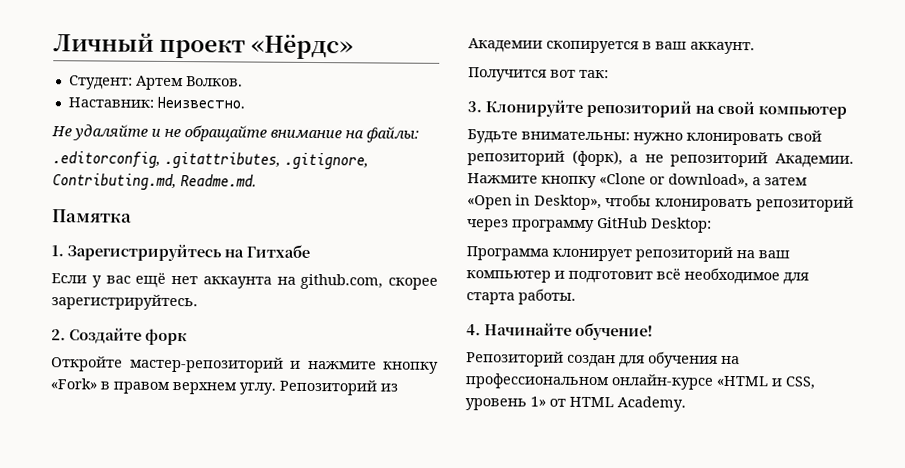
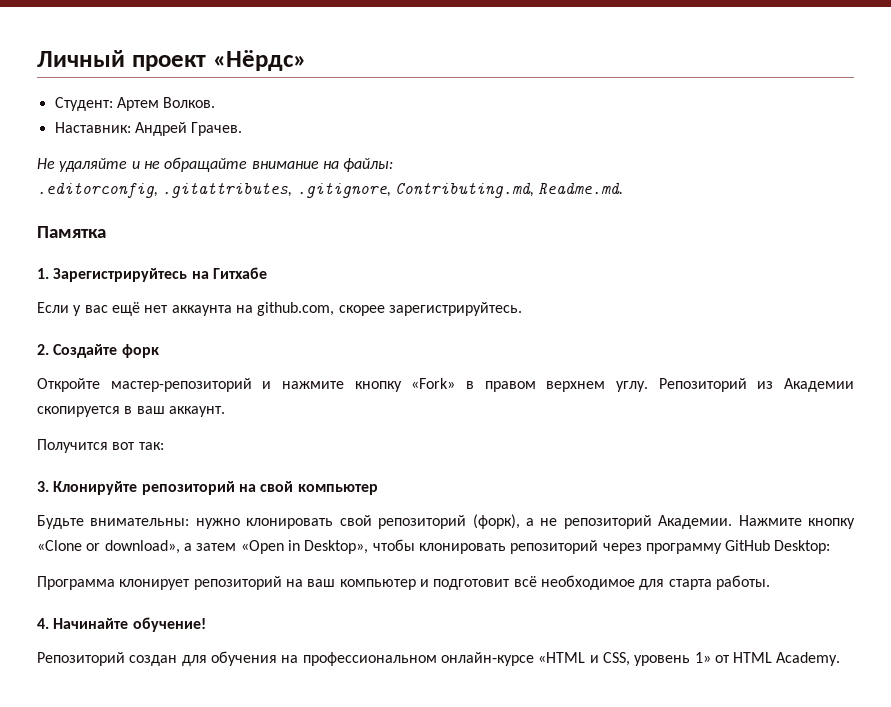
[156,96,245,109] Неизвестно. -> [134,122,243,136] Андрей Грачев.

